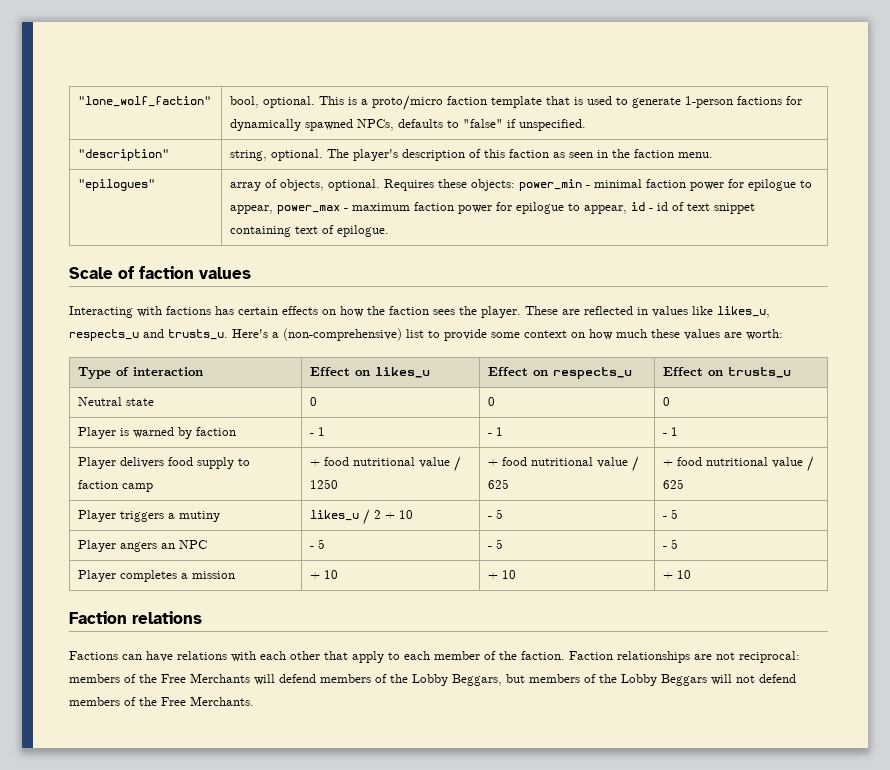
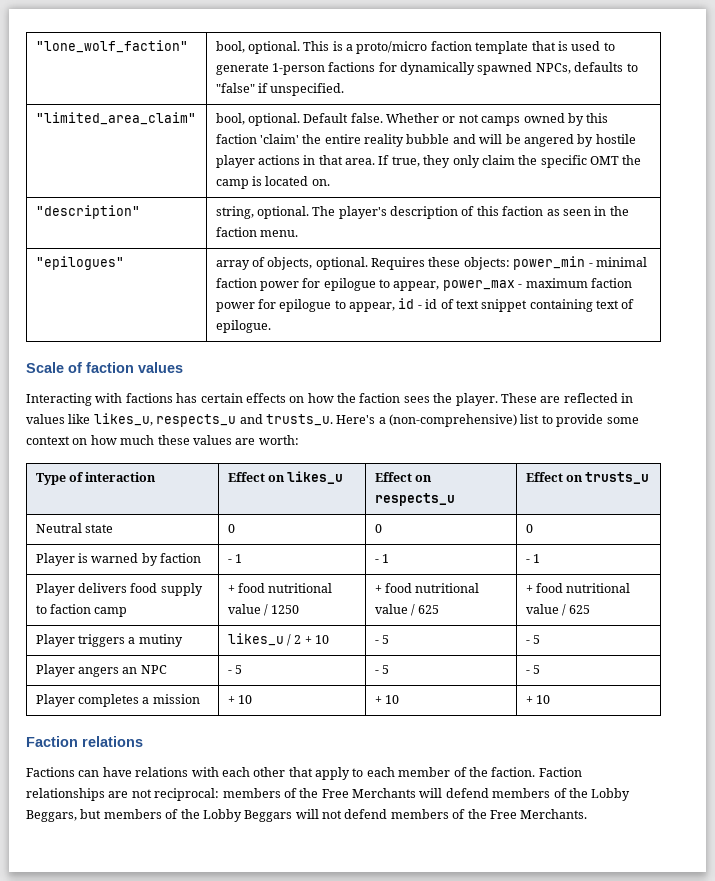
(587, 125) none -> [35,112,196,125] [215,113,609,126] [215,134,636,147] [215,155,642,168] [215,176,330,189] // "limited_area_claim" | bool, optional. Default false. Whether or not camps owned by this faction 'claim' the entire reality bubble and will be angered by hostile player actions in that area. If true, they only claim the specific OMT the camp is located on.

